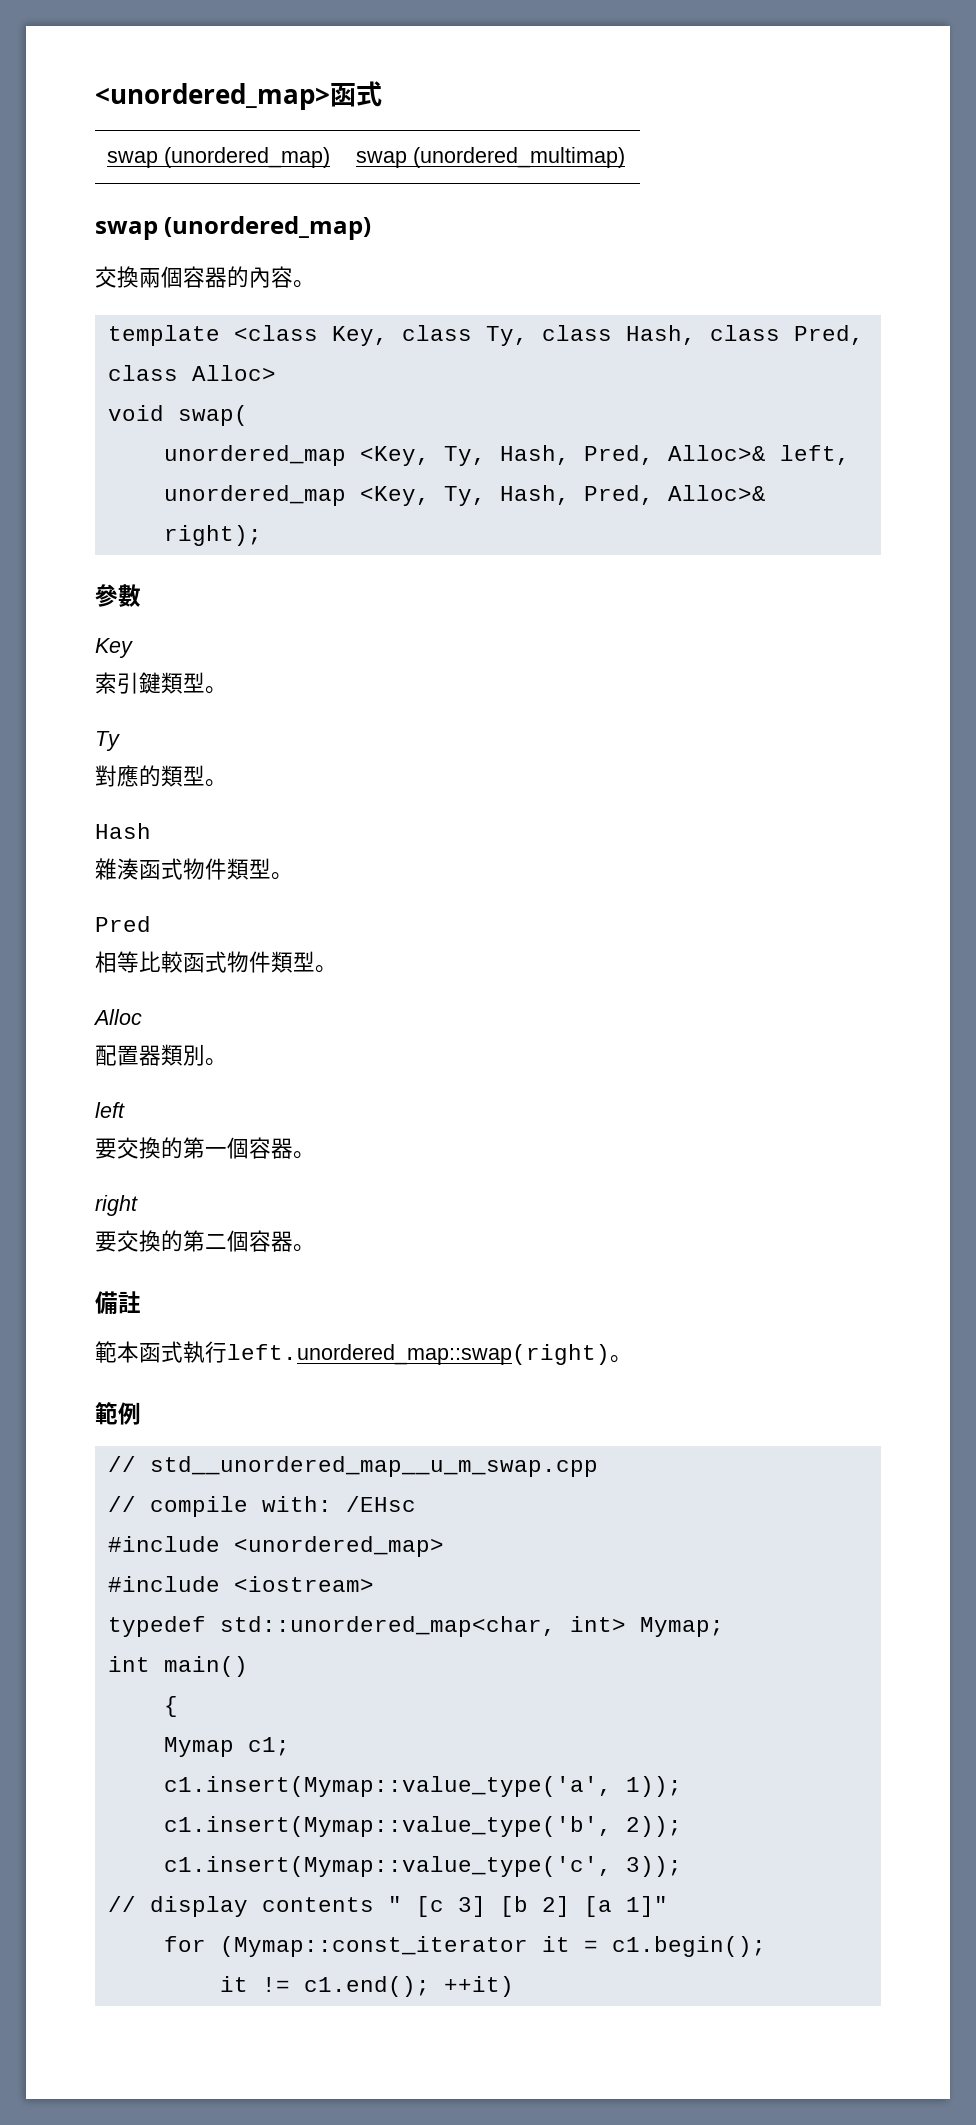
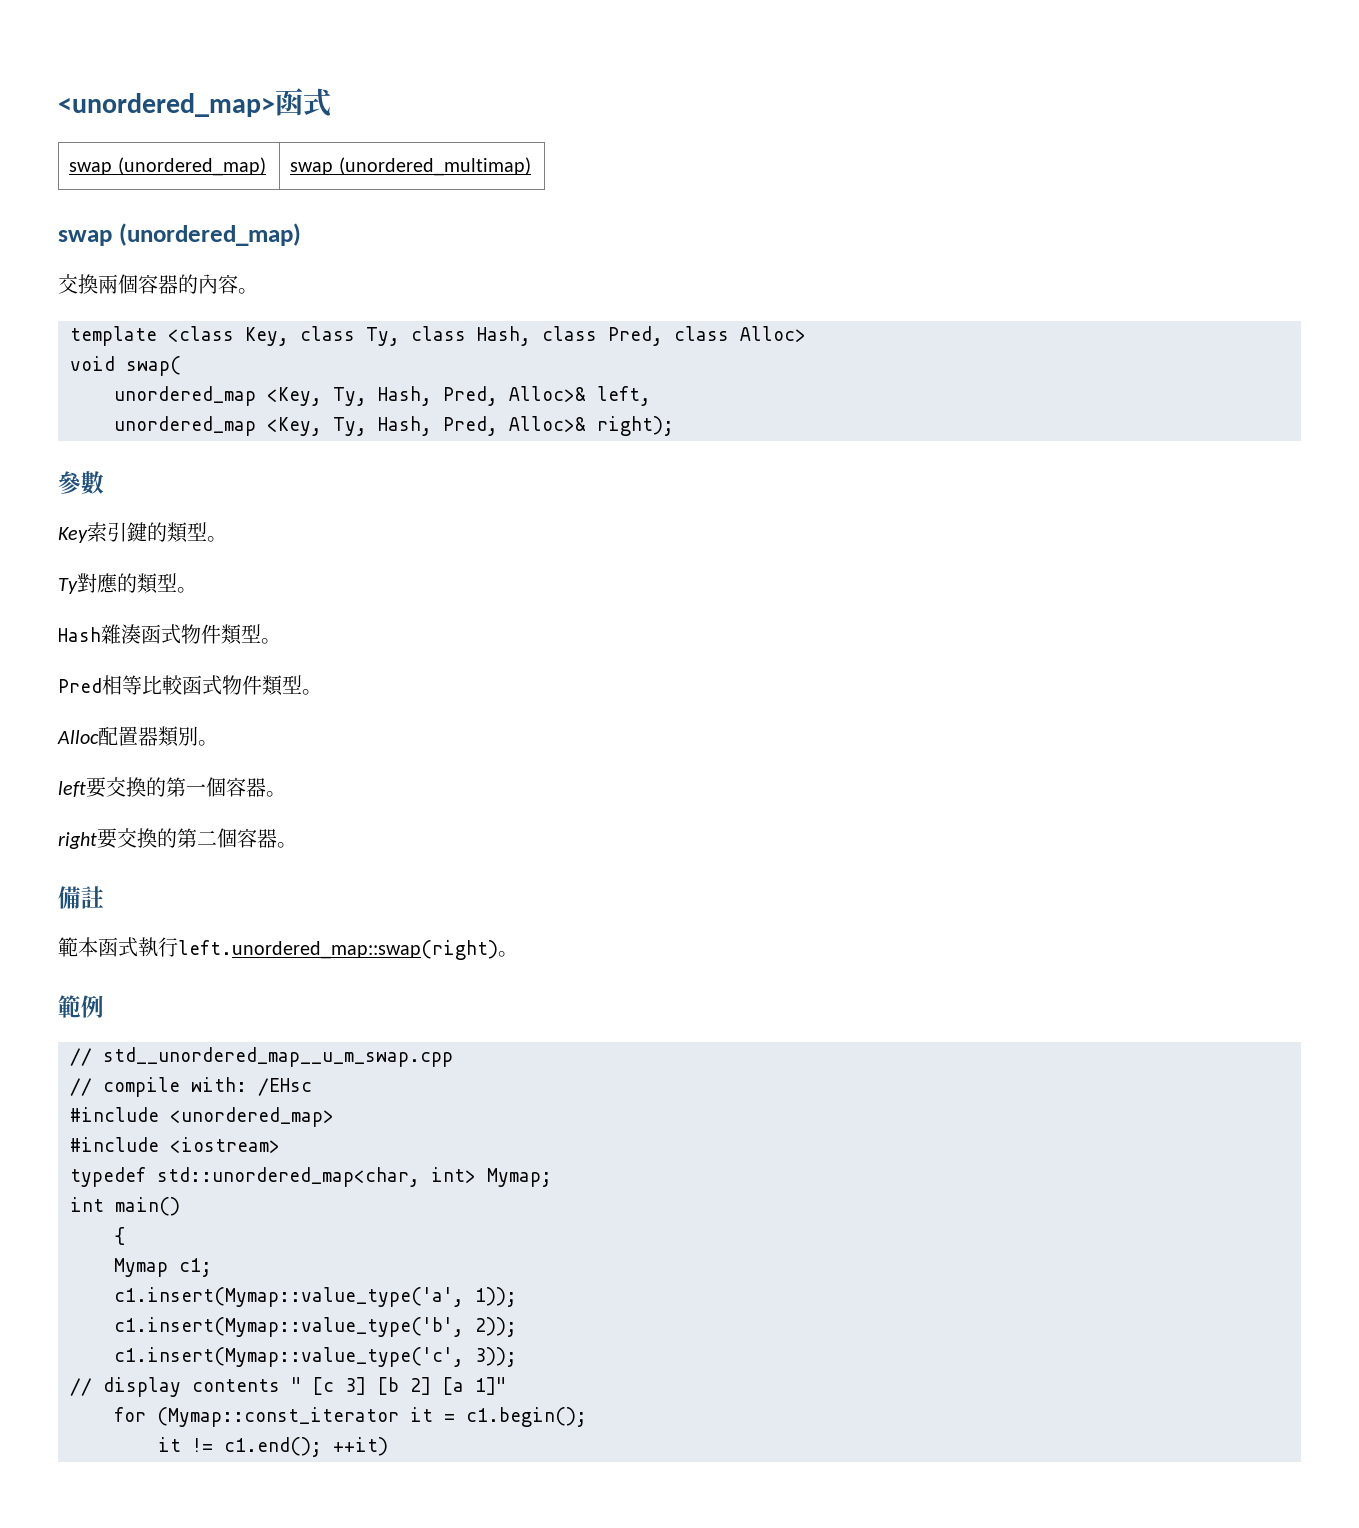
[95,672,161,694] // 索引鍵 -> [87,522,167,542] 索引鍵的
(120, 741) // -> (78, 586) none
(151, 831) // -> (101, 634) none
(151, 924) // -> (102, 685) none
(142, 1017) // -> (99, 737) none
(125, 1110) // -> (86, 789) none
(138, 1205) // -> (97, 840) none

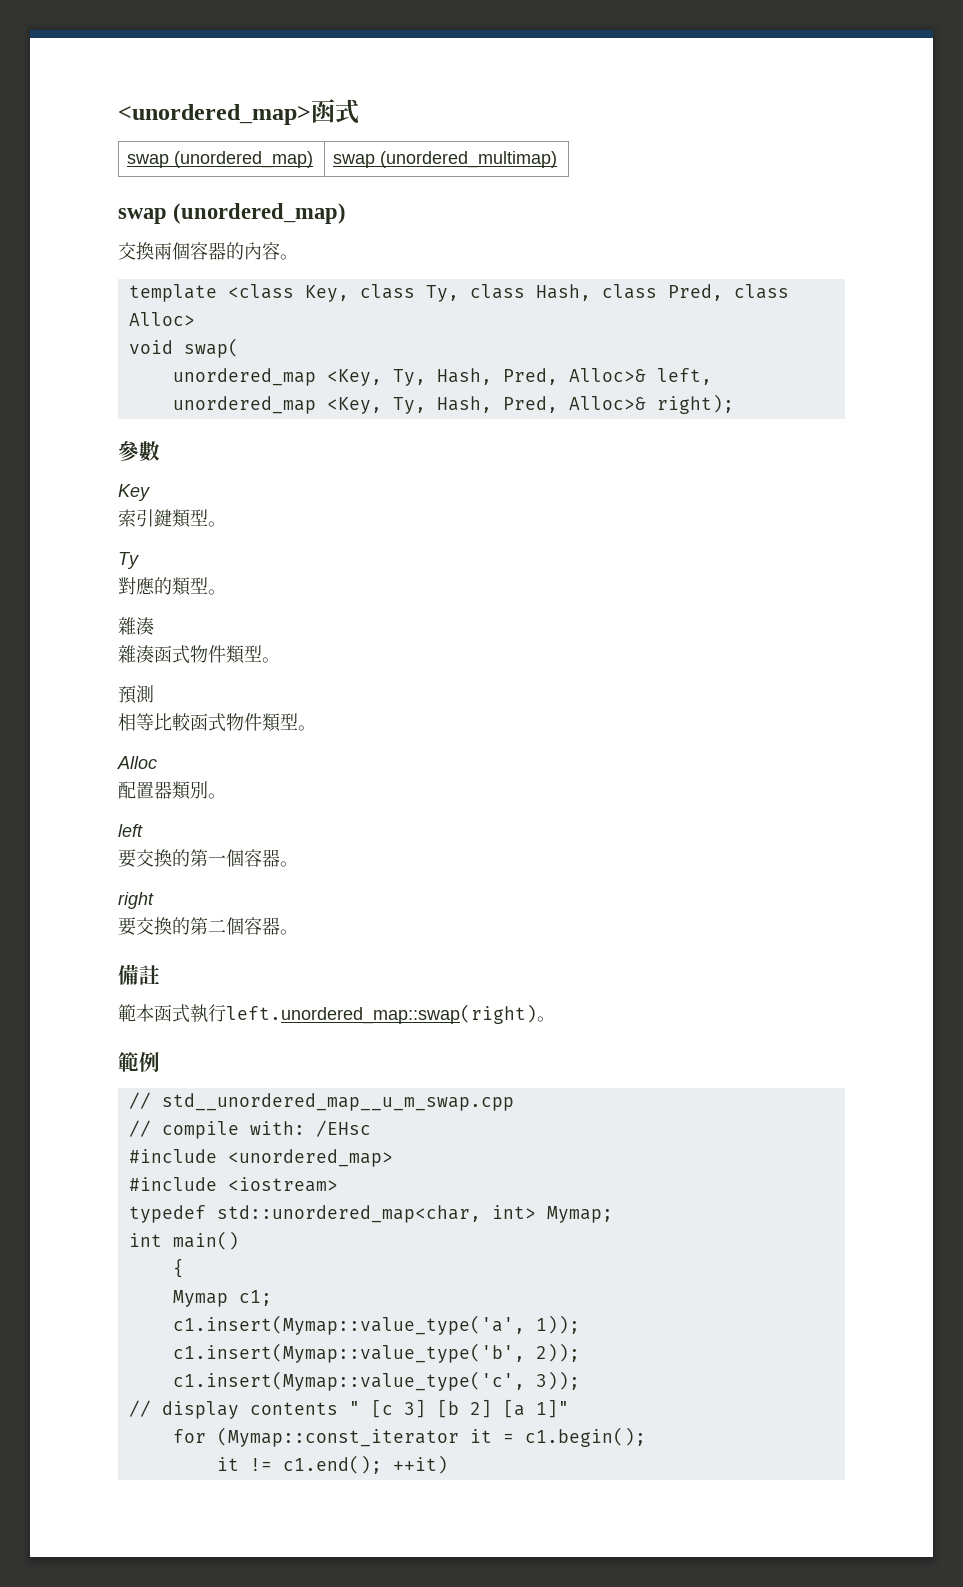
[87,522,167,542] 索引鍵的 -> [118,509,172,527] // 索引鍵
(78, 586) none -> (139, 560) //
[58,627,101,642] Hash -> [118,617,154,635] 雜湊 //
[58,678,102,693] Pred -> [118,685,154,704] 預測 //
(99, 737) none -> (157, 762) //
(86, 789) none -> (143, 830) //
(97, 840) none -> (154, 900) //

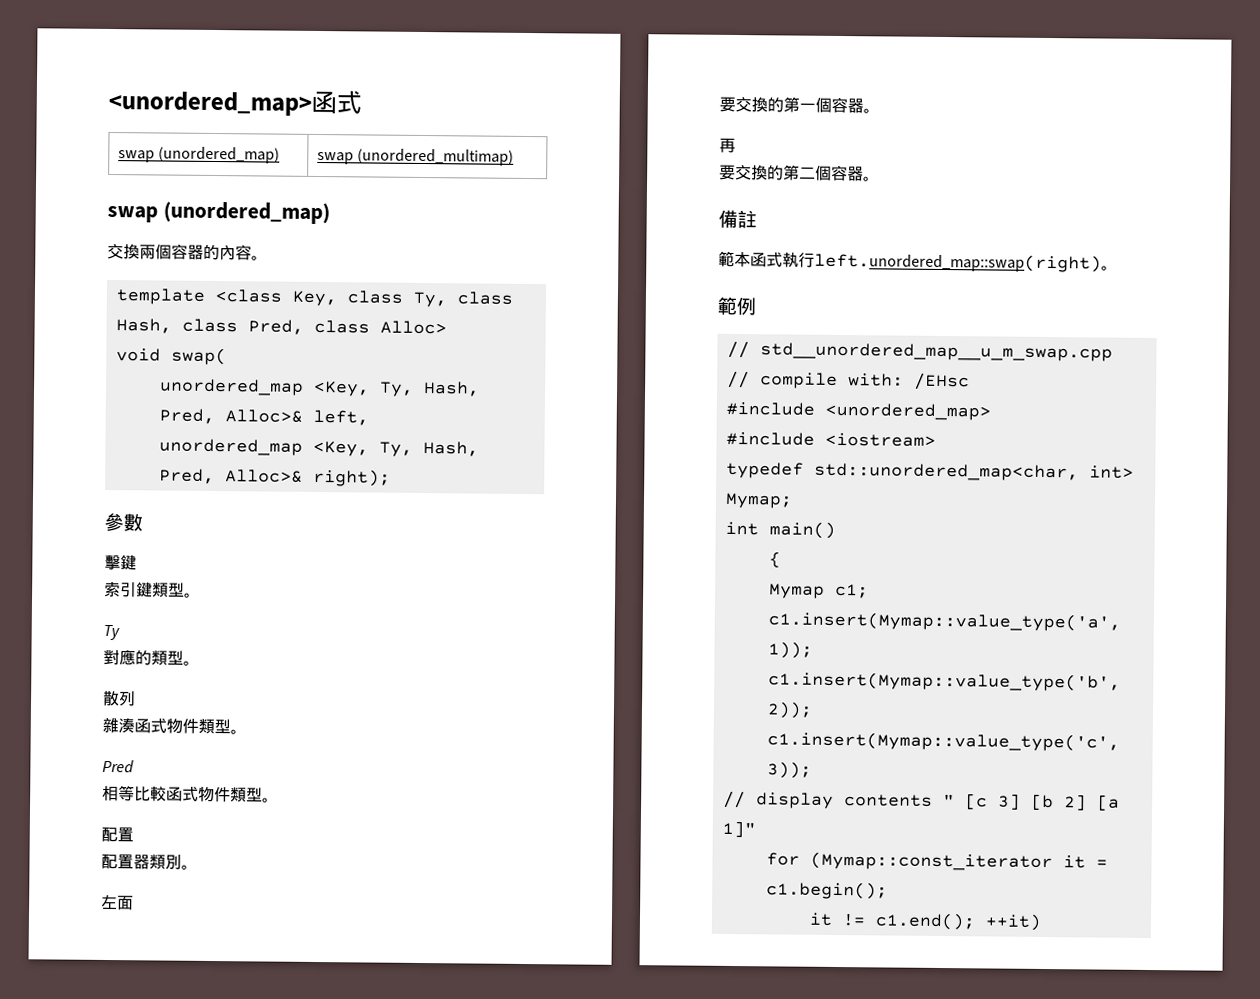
[118,484,150,501] Key -> [104,554,137,571] 擊鍵
[118,617,154,635] 雜湊 -> [102,690,136,707] 散列
[118,685,154,704] 預測 -> [102,759,134,774] Pred
[117,756,157,769] Alloc -> [101,826,134,843] 配置
[118,824,143,837] left -> [101,894,134,911] 左面
[118,892,154,909] right -> [719,137,736,153] 再

